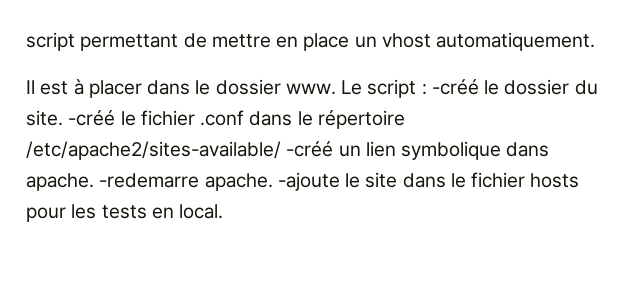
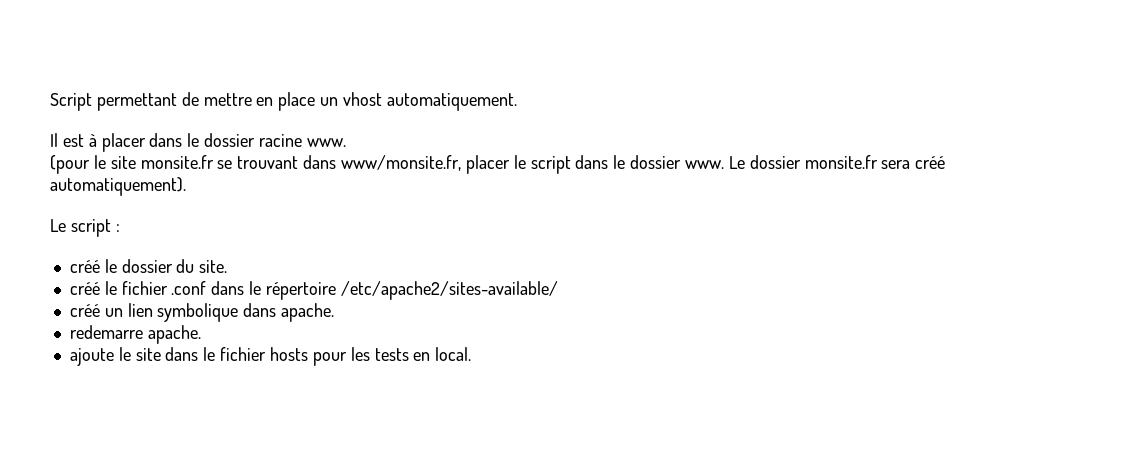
[26,32,75,51] script -> [50,93,92,111] Script
[285,83,336,95] www. -> [259,134,346,147] [50,155,946,174] [50,177,186,196] racine www. // (pour le site monsite.fr se trouvant dans www/monsite.fr, placer le script dans le dossier www. Le dossier monsite.fr sera créé automatiquement). //
[431,79,479,95] -créé -> [69,260,100,273] // créé
[68,110,116,126] -créé -> [69,282,100,295] // créé
[286,141,334,157] -créé -> [69,304,100,317] // créé
[99,172,340,191] -redemarre apache. -ajoute -> [69,325,201,344] [69,348,114,366] // redemarre apache. // ajoute

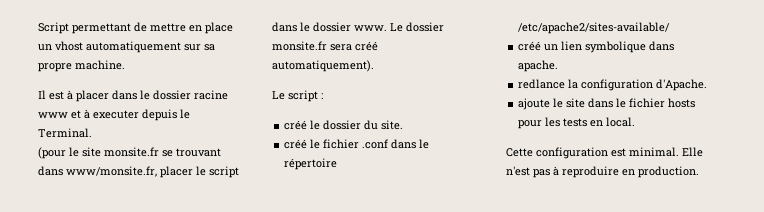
[386,93,517,111] automatiquement. -> [86,41,215,53] [38,60,125,72] automatiquement sur sa propre machine.
[306,138,346,147] www. -> [38,109,190,121] [38,128,92,138] www et à executer depuis le Terminal.
[69,325,201,344] redemarre apache. -> [518,79,708,91] redlance la configuration d'Apache.
(472, 354) none -> [506,147,703,159] [506,166,699,178] // Cette configuration est minimal. Elle n'est pas à reproduire en production.

